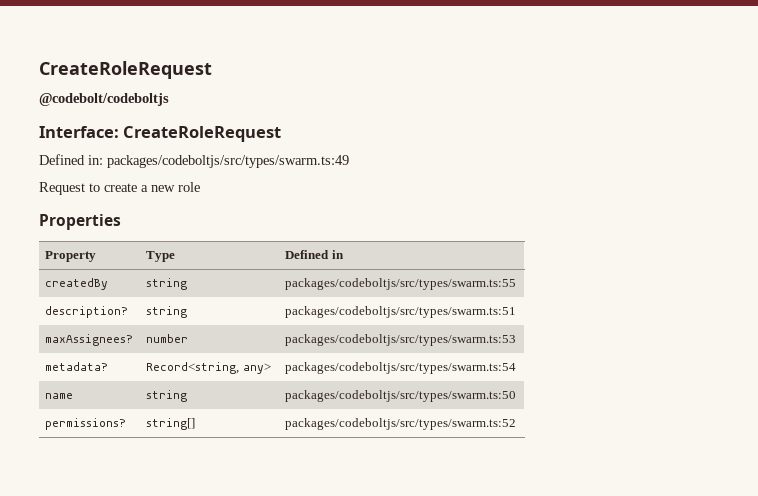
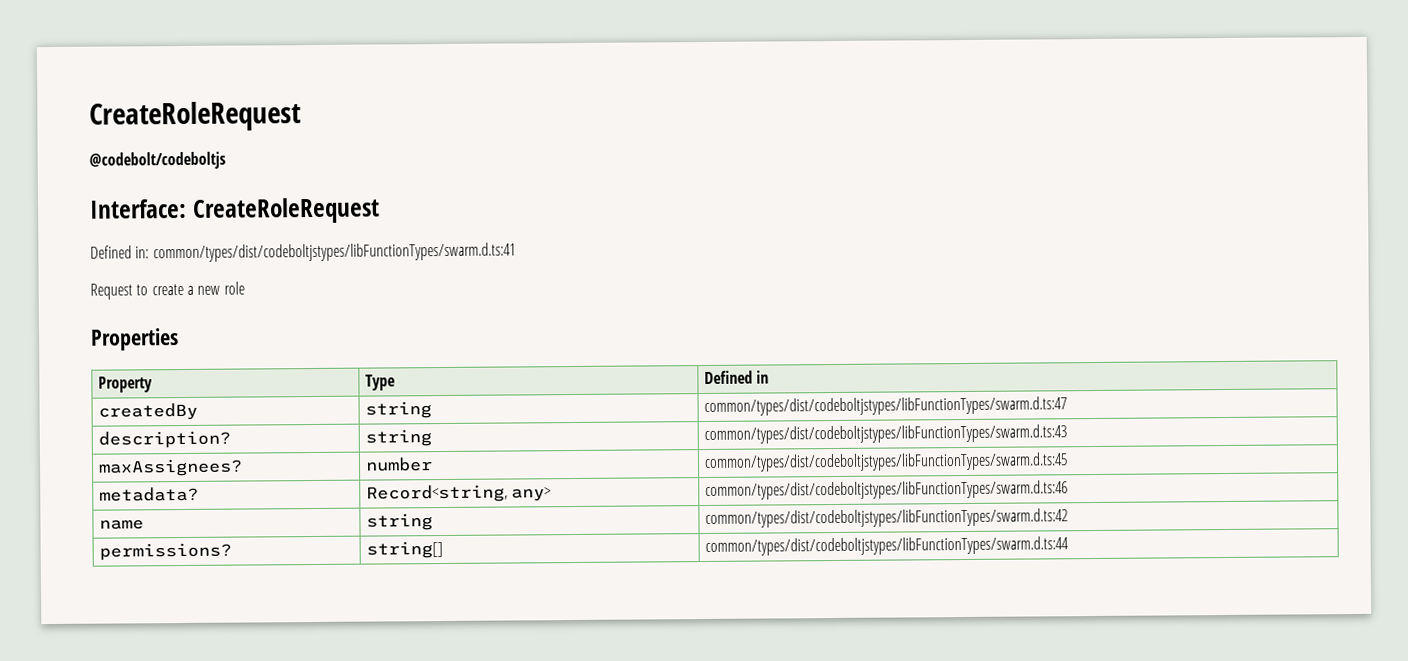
[107,155,349,168] packages/codeboltjs/src/types/swarm.ts:49 -> [152,242,516,263] common/types/dist/codeboltjstypes/libFunctionTypes/swarm.d.ts:41
[285,278,517,290] packages/codeboltjs/src/types/swarm.ts:55 -> [703,396,1067,417] common/types/dist/codeboltjstypes/libFunctionTypes/swarm.d.ts:47
[285,306,517,318] packages/codeboltjs/src/types/swarm.ts:51 -> [703,424,1067,445] common/types/dist/codeboltjstypes/libFunctionTypes/swarm.d.ts:43
[285,334,517,346] packages/codeboltjs/src/types/swarm.ts:53 -> [703,452,1068,473] common/types/dist/codeboltjstypes/libFunctionTypes/swarm.d.ts:45
[285,362,517,374] packages/codeboltjs/src/types/swarm.ts:54 -> [704,480,1068,501] common/types/dist/codeboltjstypes/libFunctionTypes/swarm.d.ts:46
[285,390,517,402] packages/codeboltjs/src/types/swarm.ts:50 -> [704,508,1068,529] common/types/dist/codeboltjstypes/libFunctionTypes/swarm.d.ts:42
[285,418,517,430] packages/codeboltjs/src/types/swarm.ts:52 -> [704,536,1069,557] common/types/dist/codeboltjstypes/libFunctionTypes/swarm.d.ts:44

